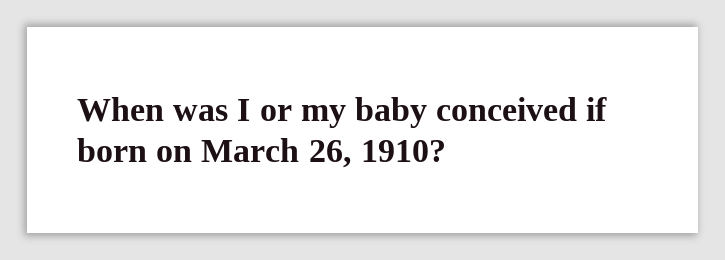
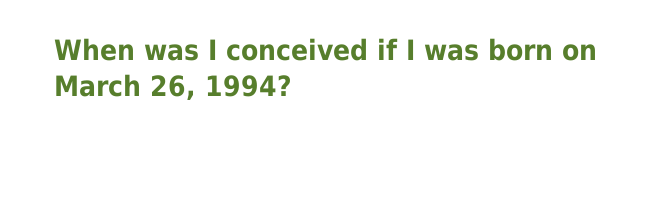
[259,97,608,128] or my baby conceived if -> [226,38,479,61] conceived if I was
[360,140,446,162] 1910? -> [205,75,292,97] 1994?

